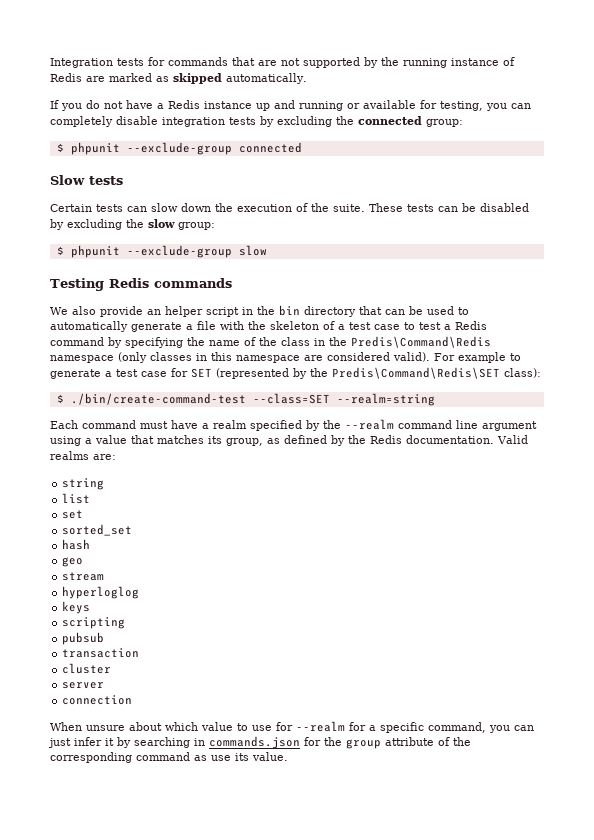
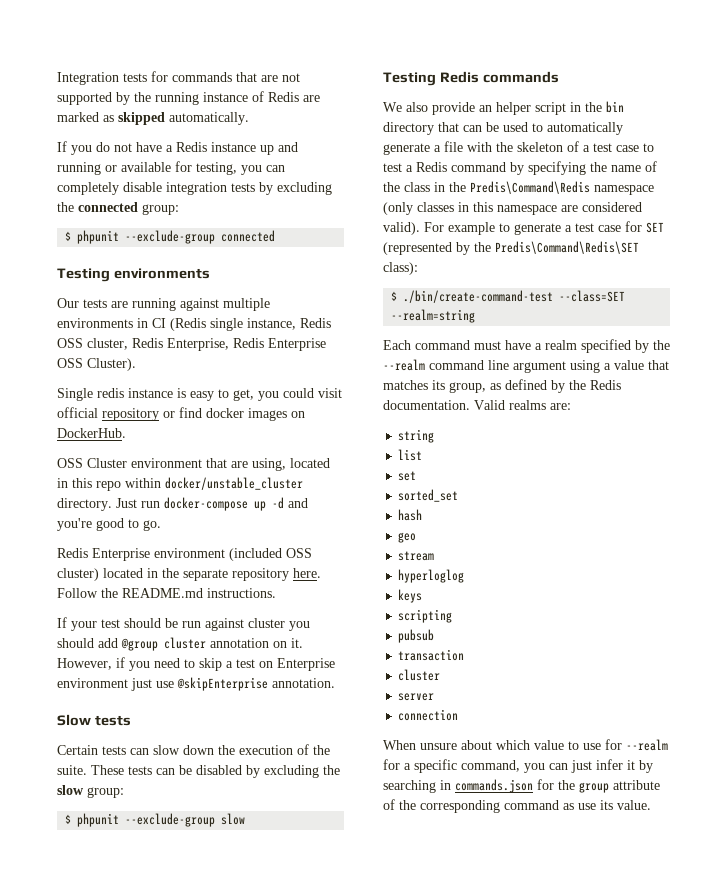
(302, 147) none -> [57,268,210,282] [57,298,270,311] [57,318,331,331] [57,338,326,351] [57,358,136,371] [57,388,342,401] [57,407,305,421] [57,428,126,438] [57,458,330,471] [57,477,303,491] [57,497,308,511] [57,518,161,531] [57,548,312,561] [57,568,321,581] [57,588,276,598] [57,617,310,631] [57,637,303,651] [57,657,335,671] [57,677,335,691] // Testing environments // Our tests are running against multiple environments in CI (Redis single instance, Redis OSS cluster, Redis Enterprise, Redis Enterprise OSS Cluster). // Single redis instance is easy to get, you could visit official repository or find docker images on DockerHub. // OSS Cluster environment that are using, located in this repo within docker/unstable_cluster directory. Just run docker-compose up -d and you're good to go. // Redis Enterprise environment (included OSS cluster) located in the separate repository here. Follow the README.md instructions. // If your test should be run against cluster you should add @group cluster annotation on it. However, if you need to skip a test on Enterprise environment just use @skipEnterprise annotation.

